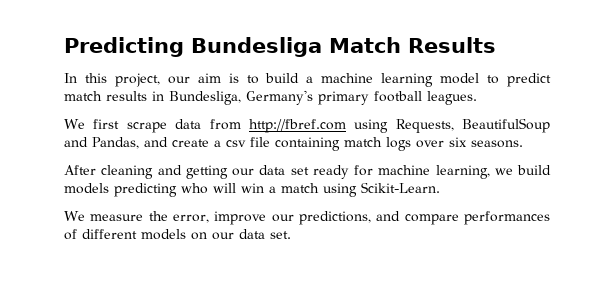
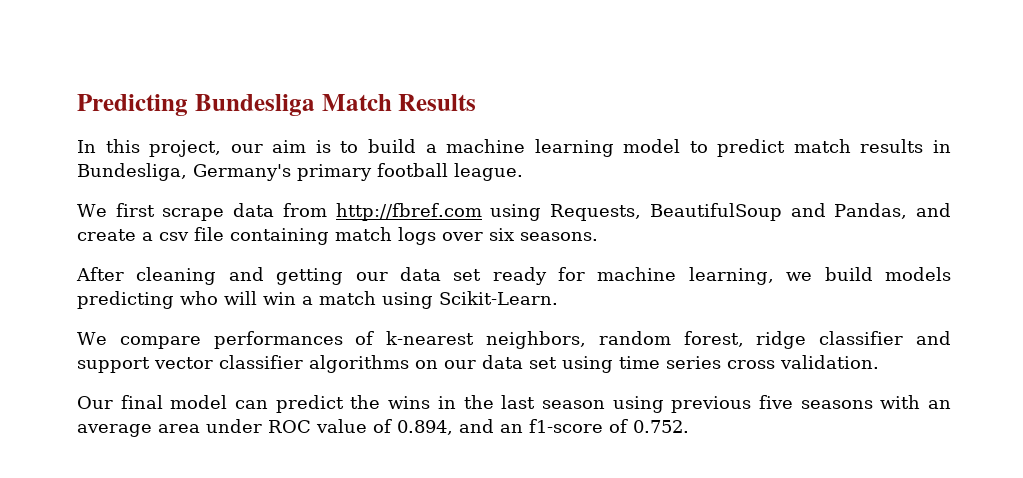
[427,91,477,105] leagues. -> [454,163,523,181] league.
[90,211,550,225] [64,229,291,240] measure the error, improve our predictions, and compare performances of different models on our data set. -> [119,331,952,349] [77,355,879,373] [77,395,951,413] [77,419,689,437] compare performances of k-nearest neighbors, random forest, ridge classifier and support vector classifier algorithms on our data set using time series cross validation. // Our final model can predict the wins in the last season using previous five seasons with an average area under ROC value of 0.894, and an f1-score of 0.752.

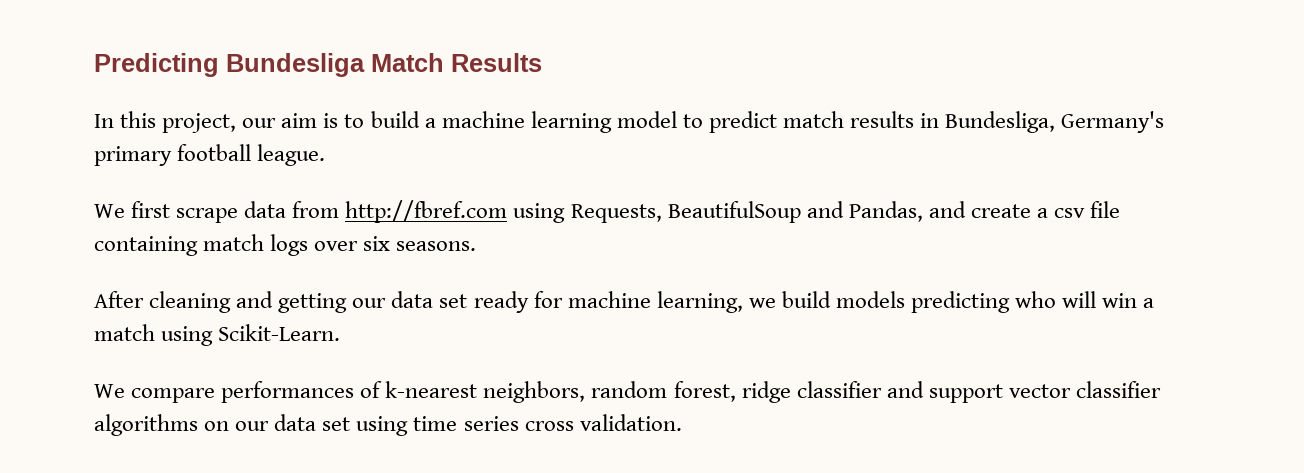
[77,395,951,413] [77,419,689,437] // Our final model can predict the wins in the last season using previous five seasons with an average area under ROC value of 0.894, and an f1-score of 0.752. -> (682, 422) none

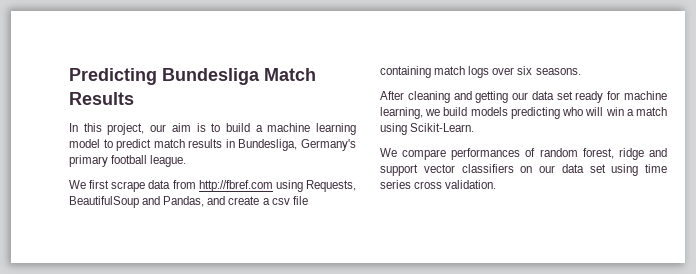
[385,381,586,403] k-nearest neighbors, -> (536, 152) none
[796,381,882,398] classifier -> (644, 154) none
[1075,381,1161,398] [94,414,198,436] classifier algorithms -> [461,164,514,173] classifiers

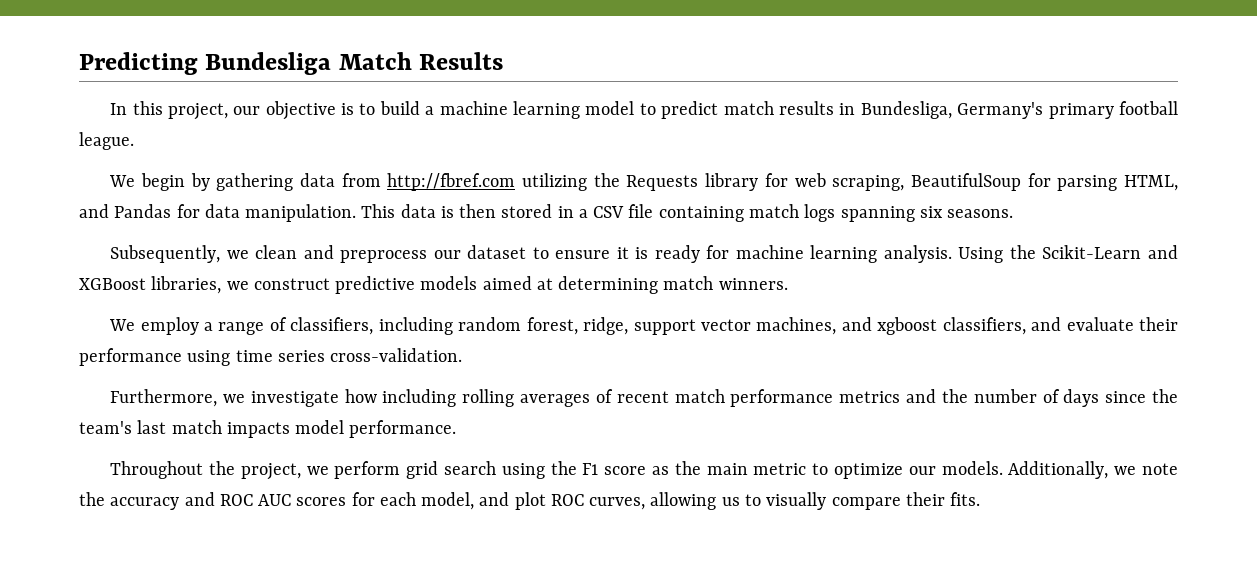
[171,123,191,132] aim -> [265,101,336,120] objective
[89,180,356,192] [69,196,290,208] first scrape data from http://fbref.com using Requests, BeautifulSoup and Pandas, and create a csv -> [140,173,1178,191] [79,204,625,222] begin by gathering data from http://fbref.com utilizing the Requests library for web scraping, BeautifulSoup for parsing HTML, and Pandas for data manipulation. This data is then stored in a CSV
[492,67,515,75] over -> [840,206,915,222] spanning
[380,91,667,103] [380,107,667,119] [380,123,475,135] [380,148,667,160] [380,164,667,176] [380,180,497,189] After cleaning and getting our data set ready for machine learning, we build models predicting who will win a match using Scikit-Learn. // We compare performances of random forest, ridge and support vector classifiers on our data set using time series cross validation. -> [110,245,1178,263] [79,276,788,294] [109,317,1178,335] [79,348,463,366] [110,389,1178,407] [79,420,457,438] [110,461,1178,480] [79,492,981,510] Subsequently, we clean and preprocess our dataset to ensure it is ready for machine learning analysis. Using the Scikit-Learn and XGBoost libraries, we construct predictive models aimed at determining match winners. // We employ a range of classifiers, including random forest, ridge, support vector machines, and xgboost classifiers, and evaluate their performance using time series cross-validation. // Furthermore, we investigate how including rolling averages of recent match performance metrics and the number of days since the team's last match impacts model performance. // Throughout the project, we perform grid search using the F1 score as the main metric to optimize our models. Additionally, we note the accuracy and ROC AUC scores for each model, and plot ROC curves, allowing us to visually compare their fits.

